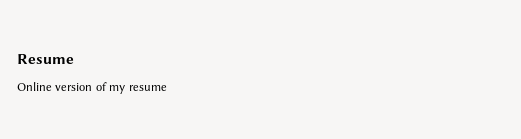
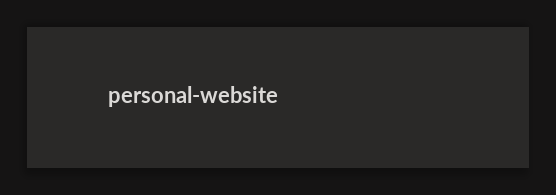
[17,54,74,64] [17,82,167,94] Resume // Online version of my resume -> [108,86,278,107] personal-website

